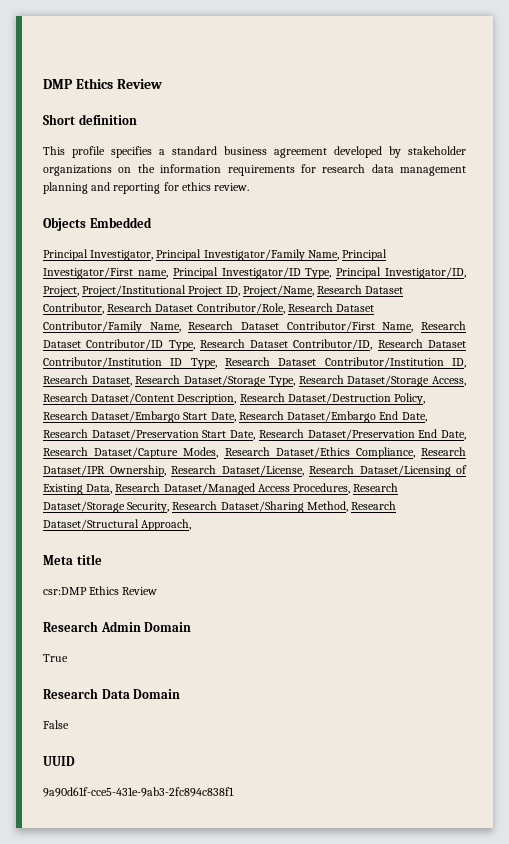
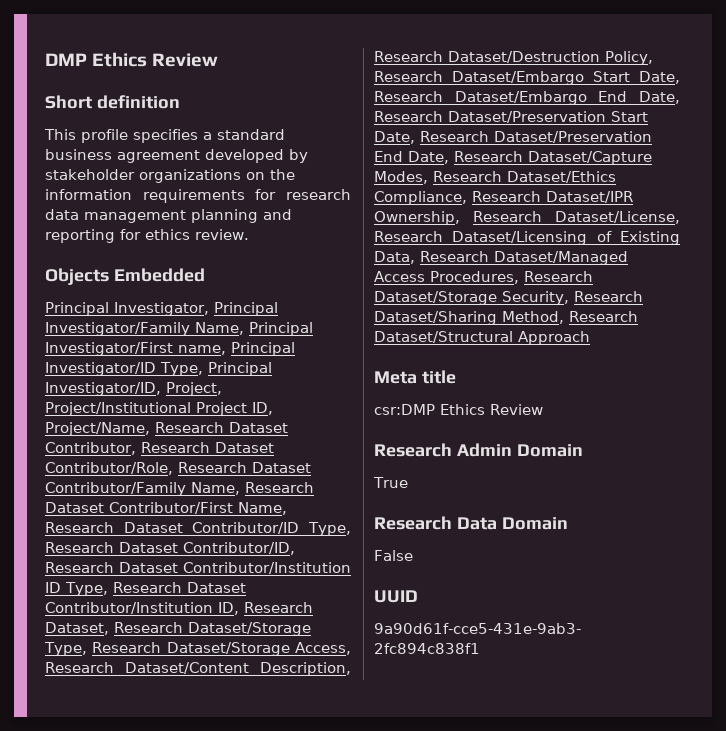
[141,519,192,531] Approach, -> [518,331,590,345] Approach

